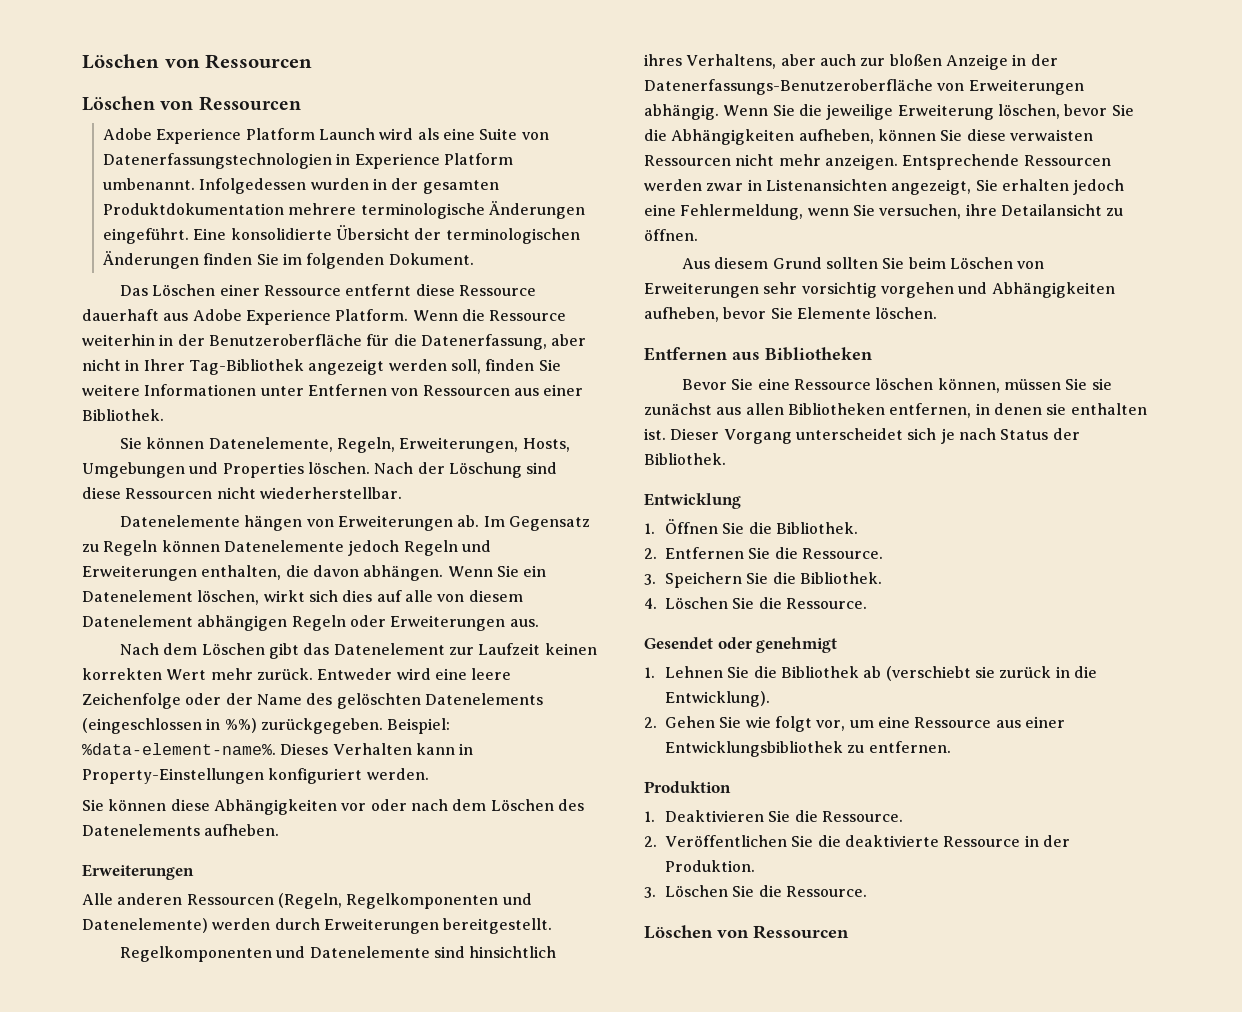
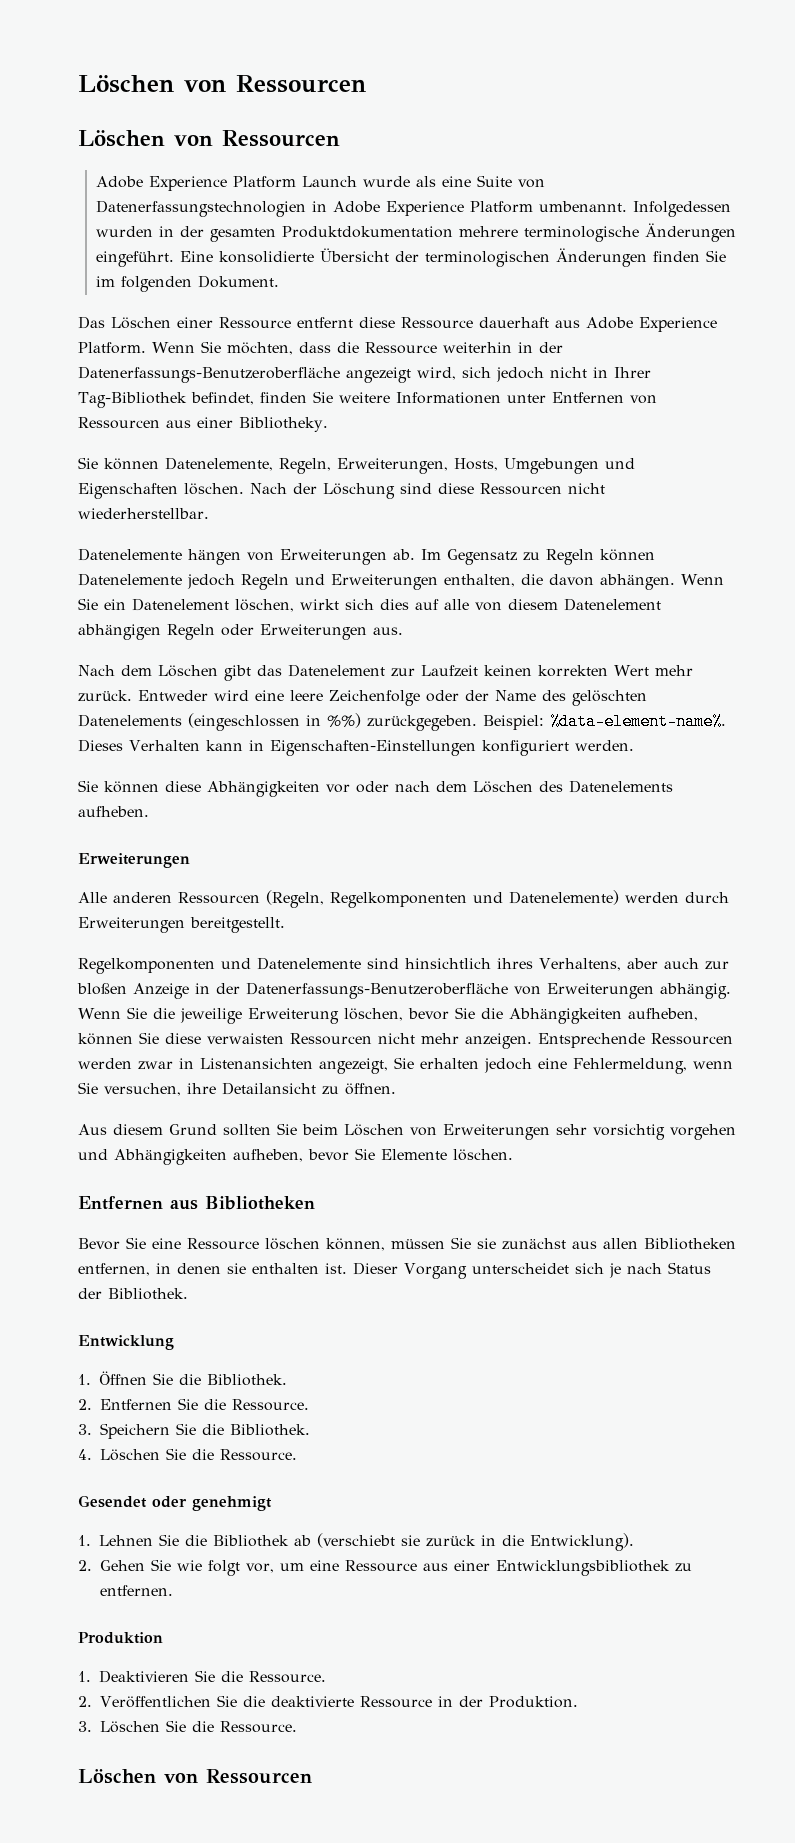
[379,128,414,140] wird -> [362,176,410,187] wurde
(351, 159) none -> [332,201,380,213] Adobe
(458, 315) none -> [200,341,331,355] Sie möchten, dass
[208,334,587,350] Benutzeroberfläche für die Datenerfassung, aber -> [78,366,544,383] Datenerfassungs-Benutzeroberfläche angezeigt wird, sich jedoch
[308,359,481,375] angezeigt werden soll, -> [190,392,254,405] befindet,
[82,409,164,421] Bibliothek. -> [239,417,328,432] Bibliotheky.
[222,462,304,478] Properties -> [78,483,178,499] Eigenschaften
[82,768,264,784] Property-Einstellungen -> [269,740,476,756] Eigenschaften-Einstellungen

